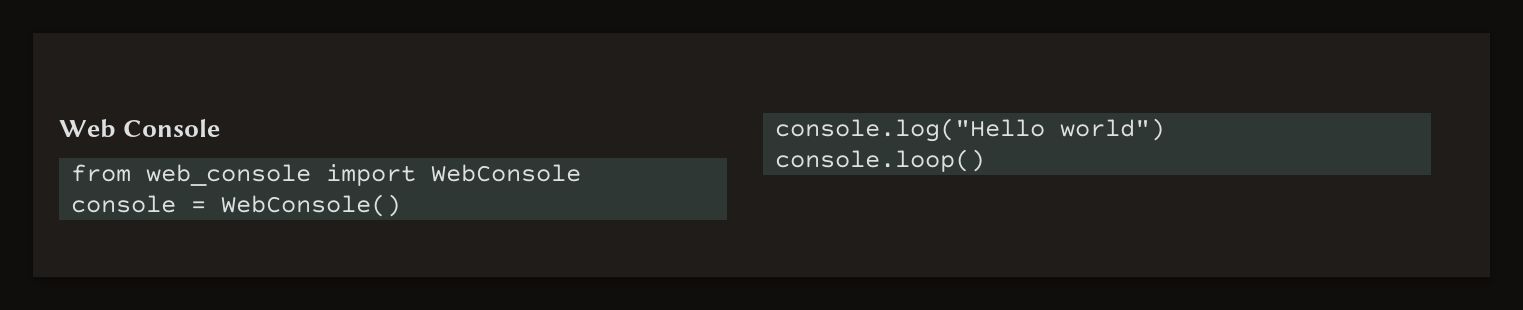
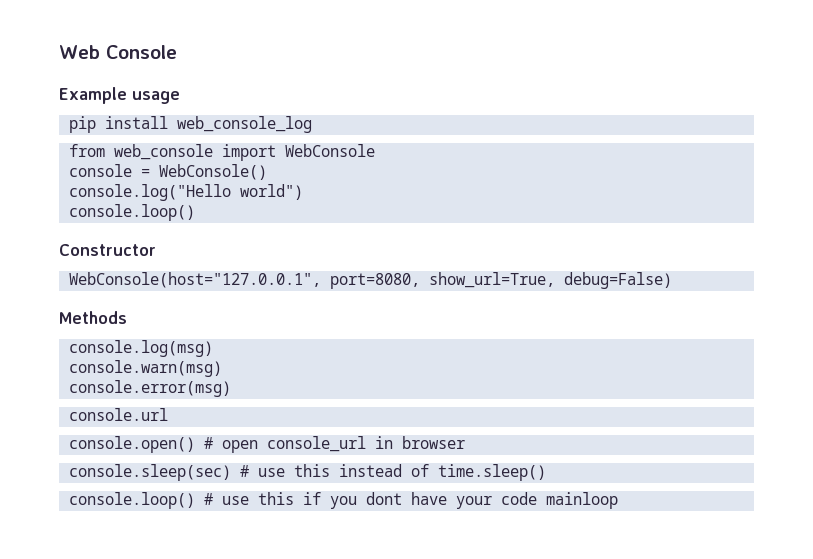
(221, 128) none -> [59,87,180,104] [69,116,313,133] // Example usage // pip install web_console_log
(986, 160) none -> [59,244,156,256] [69,272,673,289] [59,311,127,324] [69,340,214,357] [69,360,223,377] [69,380,232,397] [69,408,169,421] [69,436,466,453] [69,464,547,481] [69,492,619,509] // Constructor // WebConsole(host="127.0.0.1", port=8080, show_url=True, debug=False) // Methods // console.log(msg) // console.warn(msg) // console.error(msg) // console.url // console.open() # open console_url in browser // console.sleep(sec) # use this instead of time.sleep() // console.loop() # use this if you dont have your code mainloop

